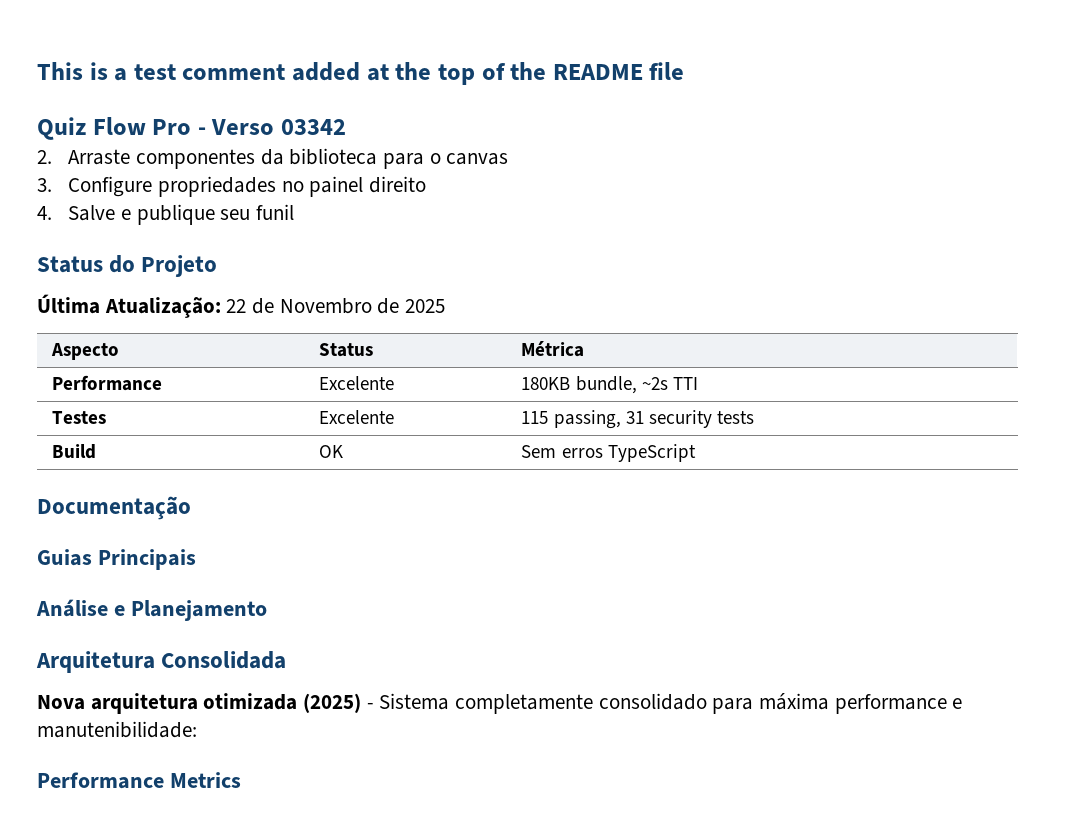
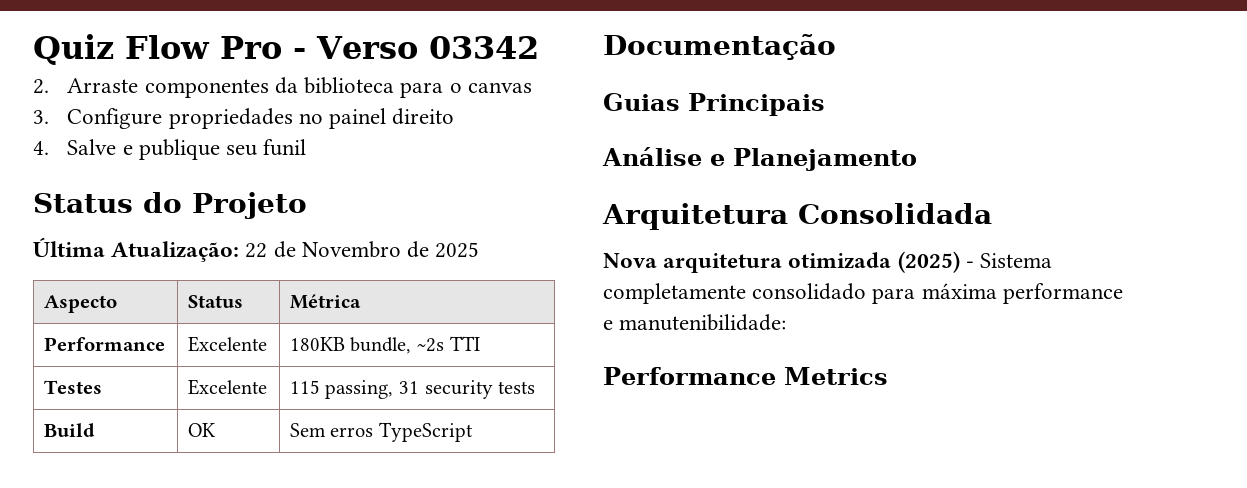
[37,62,685,85] This is a test comment added at the top of the README file // -> (33, 49) none

